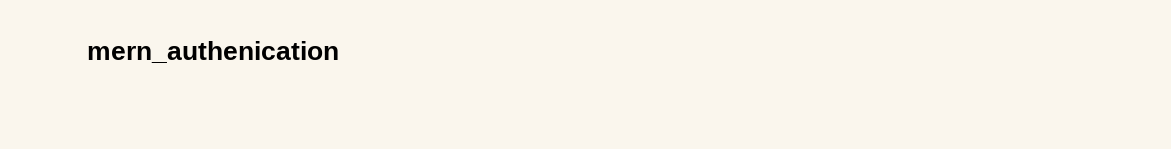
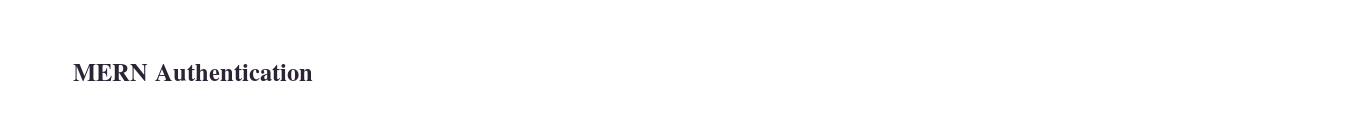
[87,41,339,63] mern_authenication -> [73,64,313,81] MERN Authentication

